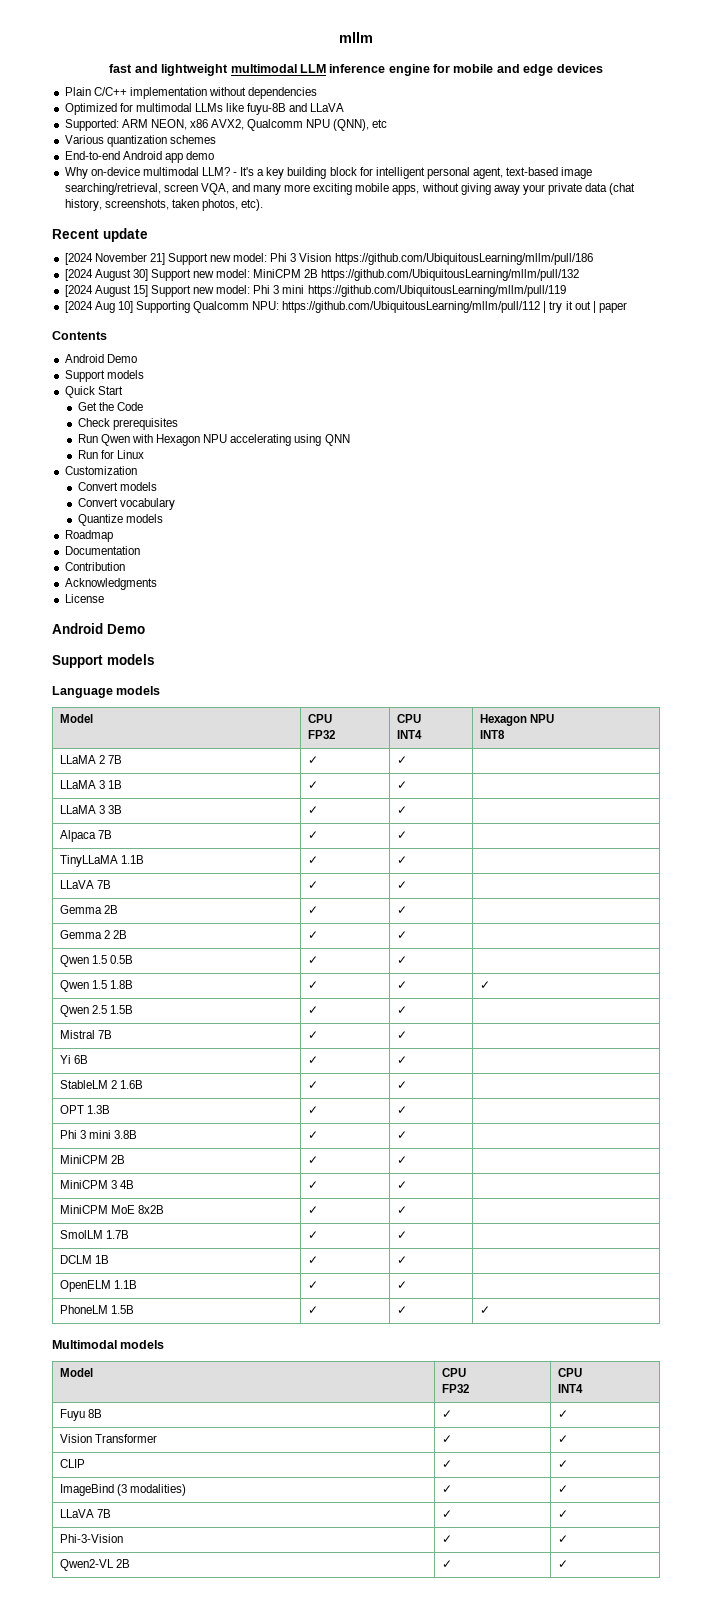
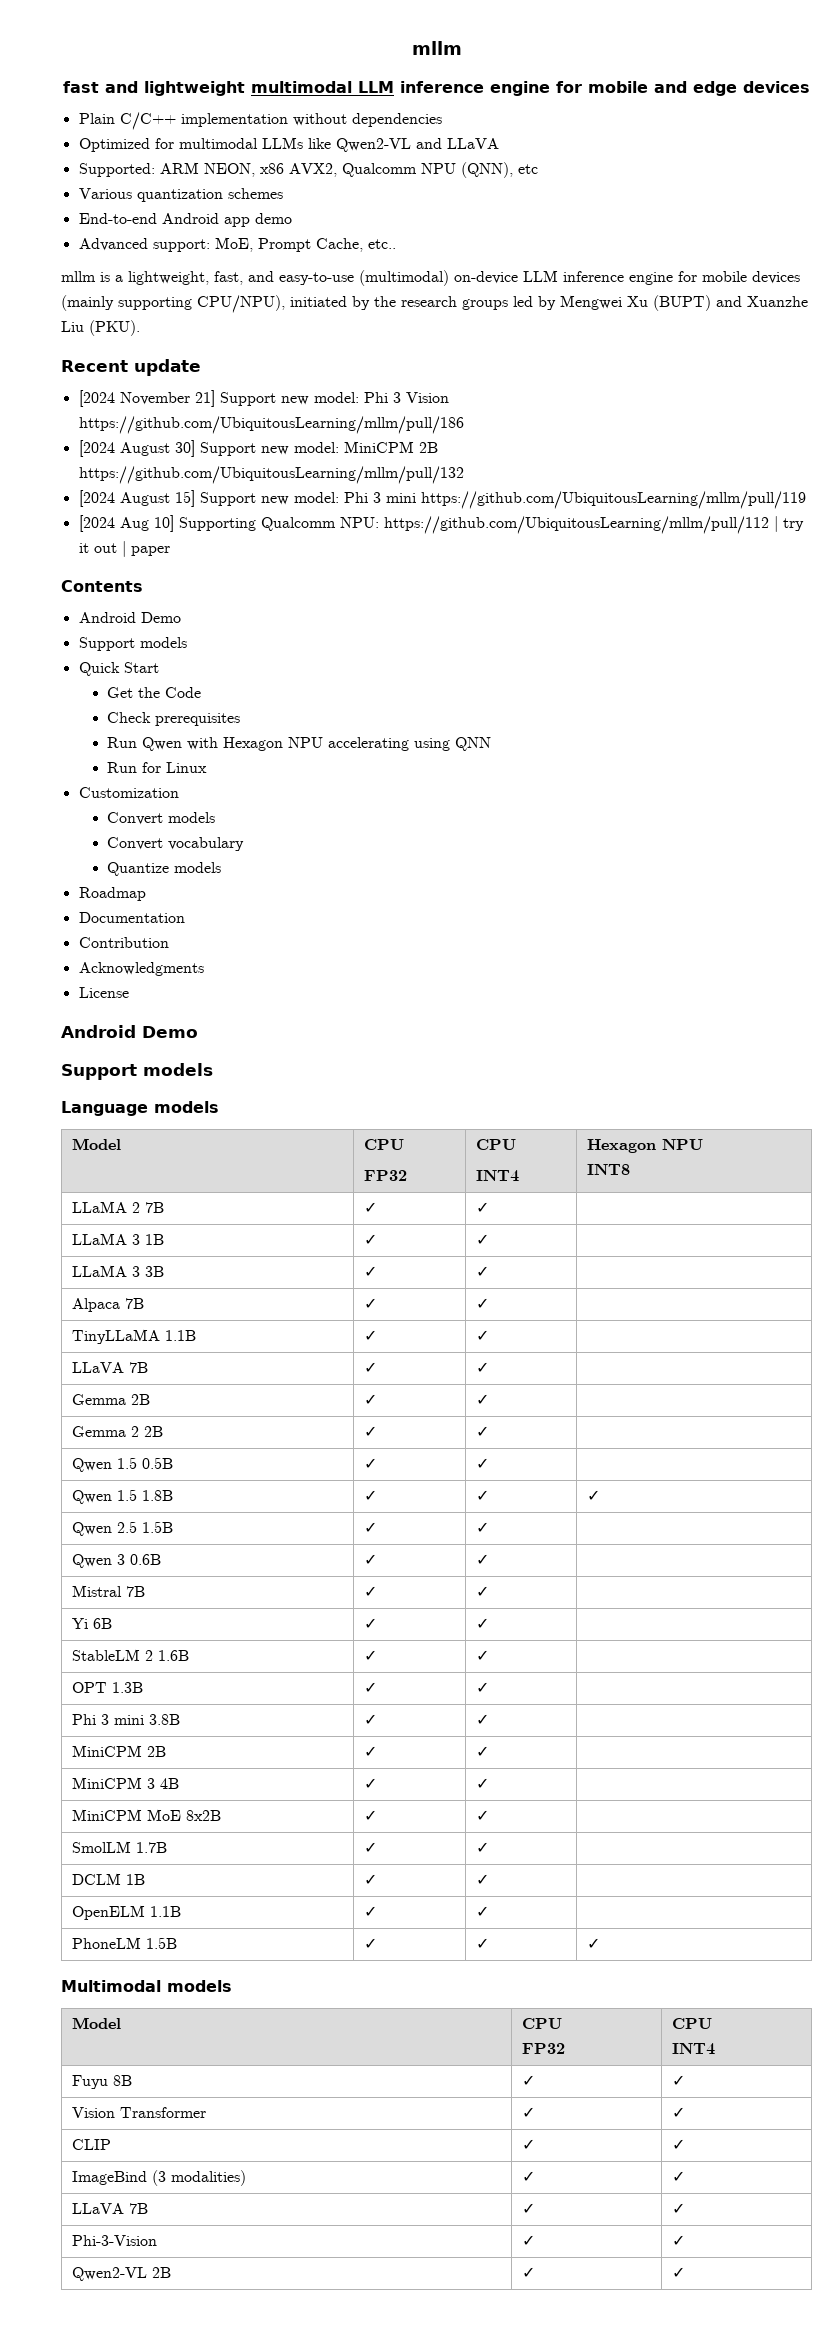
[247,103,287,115] fuyu-8B -> [335,138,411,152] Qwen2-VL
[64,167,593,179] [64,183,636,195] [64,199,264,211] Why on-device multimodal LLM? - It's a key building block for intelligent personal agent, text-based image searching/retrieval, screen VQA, and many more exciting mobile apps, without giving away your private data (chat history, screenshots, taken photos, etc). -> [78,237,396,252] [61,270,800,286] [61,295,808,313] [61,320,140,336] Advanced support: MoE, Prompt Cache, etc.. // mllm is a lightweight, fast, and easy-to-use (multimodal) on-device LLM inference engine for mobile devices (mainly supporting CPU/NPU), initiated by the research groups led by Mengwei Xu (BUPT) and Xuanzhe Liu (PKU).
(407, 1010) none -> [72,1554,162,1568] [364,1554,378,1565] [476,1554,490,1565] // Qwen 3 0.6B | ✓ | ✓ |

